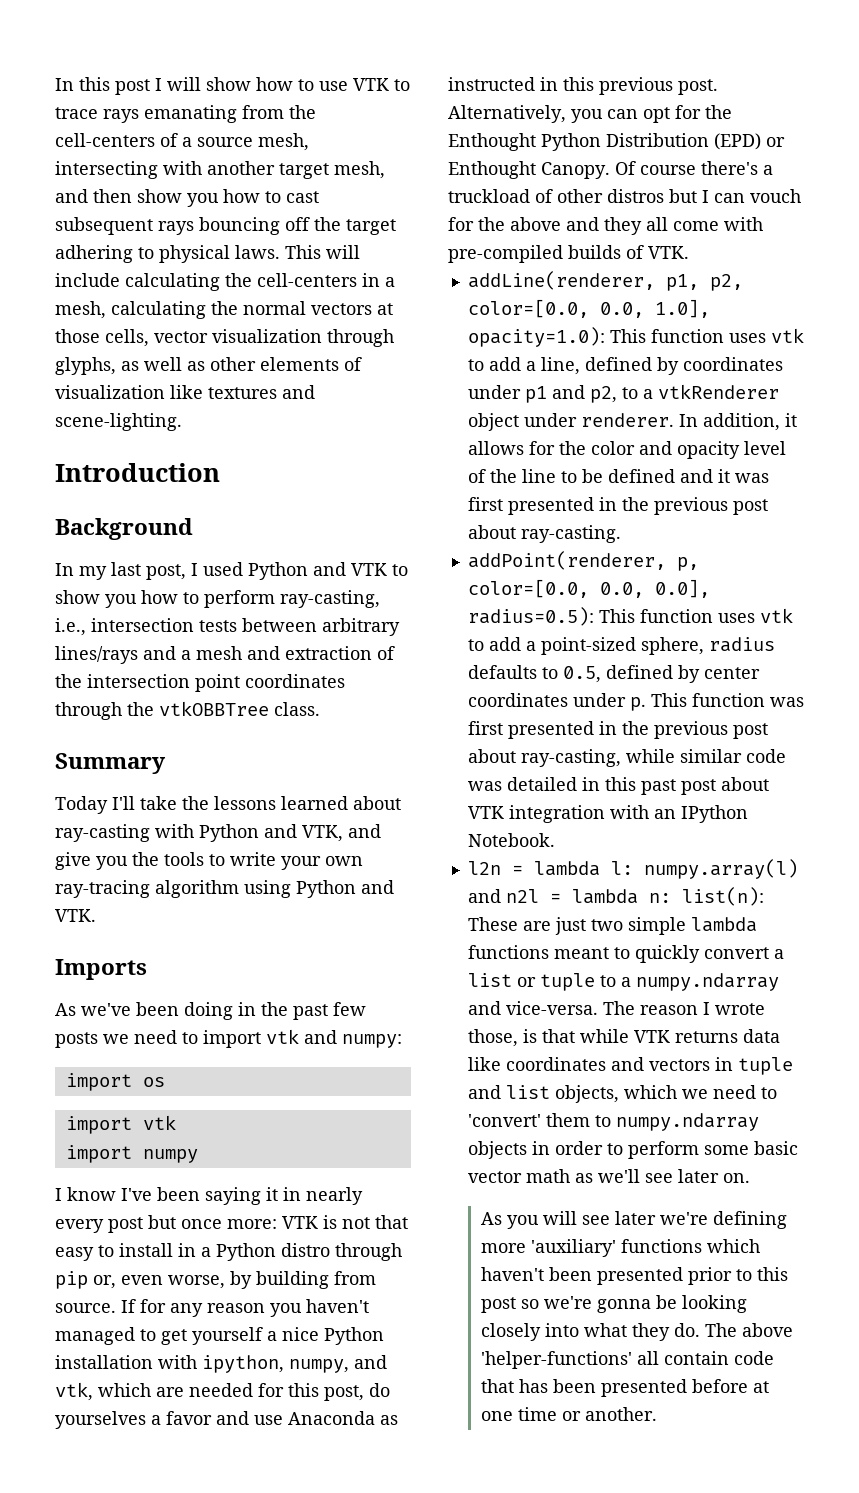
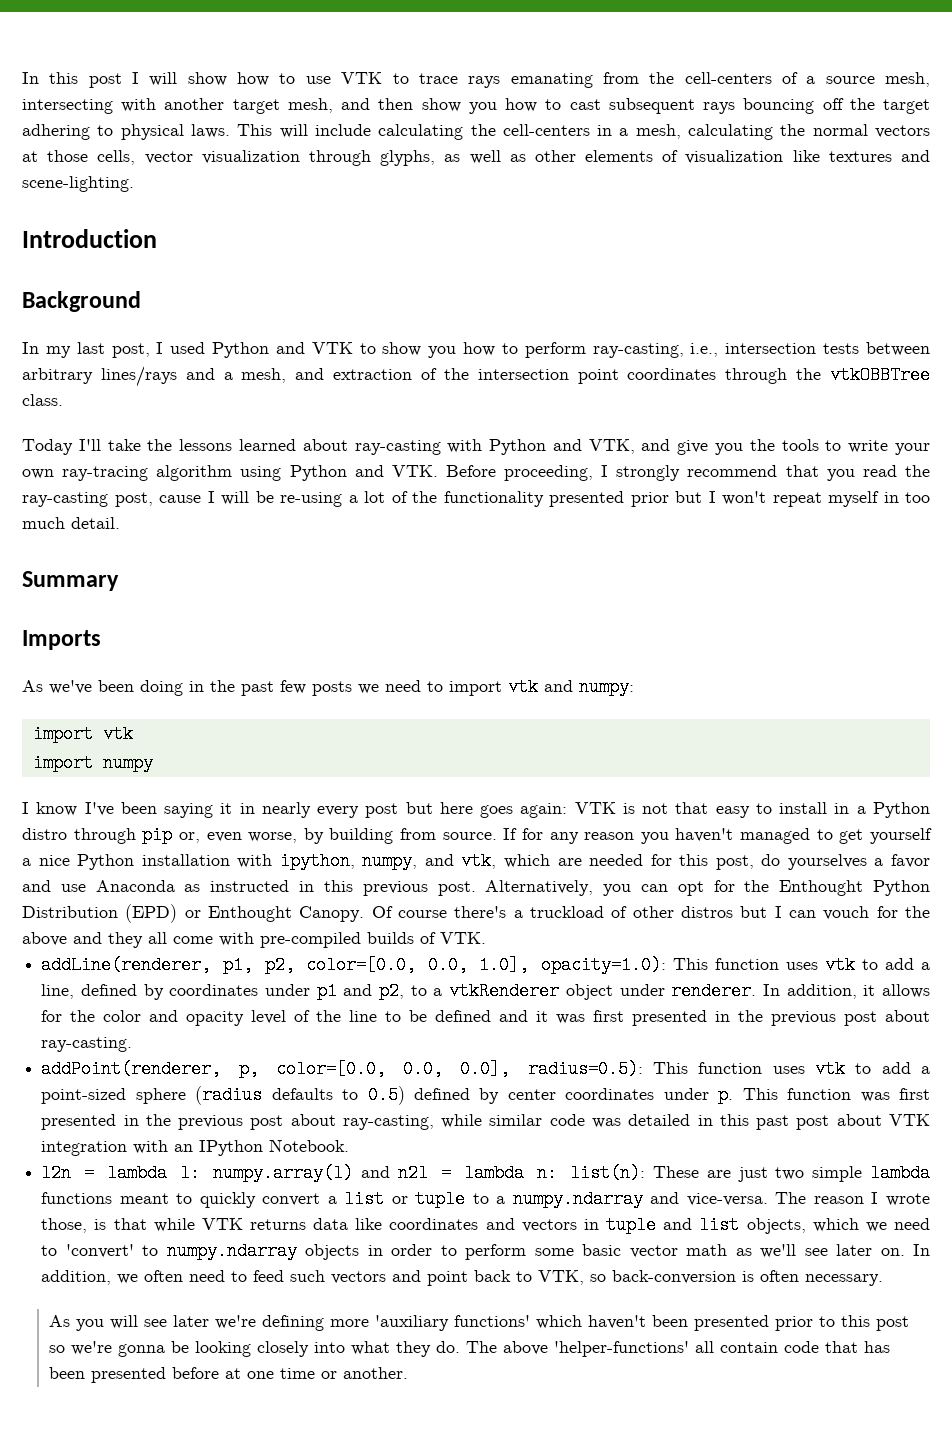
[196,646,242,660] mesh -> [241,368,287,383] mesh,
[55,753,166,774] // Summary -> (63, 400) none
(96, 915) none -> [445,465,930,481] [22,491,930,507] [22,517,120,529] [22,571,119,591] Before proceeding, I strongly recommend that you read the ray-casting post, cause I will be re-using a lot of the functionality presented prior but I won't repeat myself in too much detail. // Summary
[65,1073,165,1091] // import os -> (634, 687) none
[181,1219,277,1229] once more: -> [439,802,568,818] here goes again:
[640,637,775,655] sphere, radius -> [135,1086,263,1105] sphere (radius
[562,666,601,683] 0.5, -> [367,1086,405,1105] 0.5)
[545,1113,590,1127] them -> (134, 1251) none
(750, 1178) none -> [912,1244,930,1256] [41,1270,884,1286] In addition, we often need to feed such vectors and point back to VTK, so back-conversion is often necessary.
[530,1239,702,1257] 'auxiliary' functions -> [374,1315,530,1331] 'auxiliary functions'

